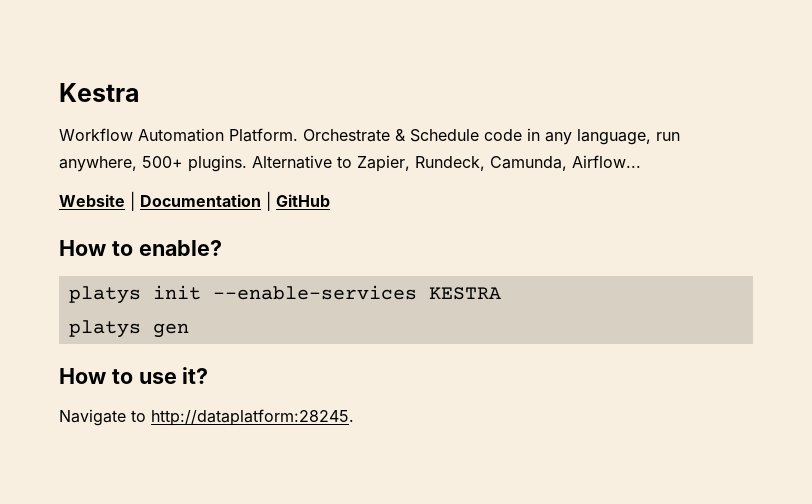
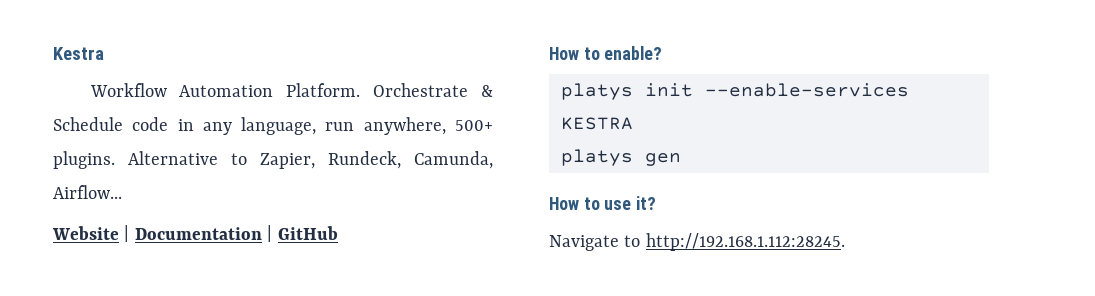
[151,409,354,426] http://dataplatform:28245. -> [645,233,845,251] http://192.168.1.112:28245.

